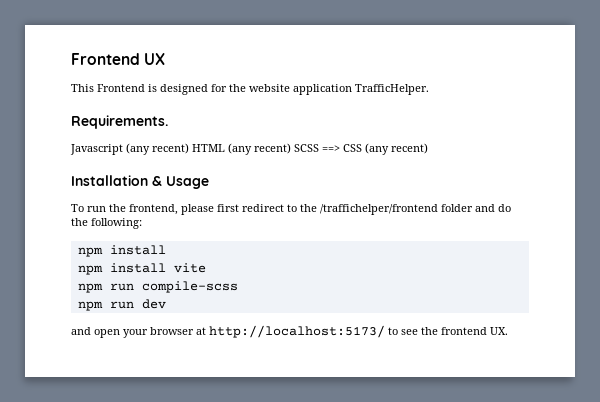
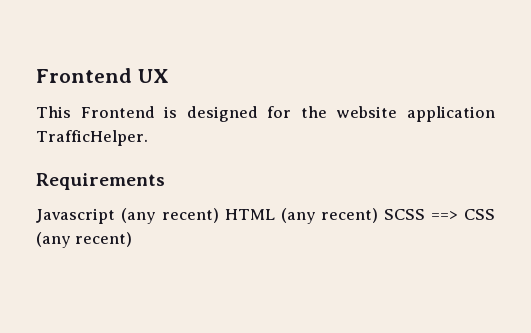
[71,115,168,129] Requirements. -> [36,173,165,190] Requirements
[71,175,209,189] [71,204,511,215] [71,218,142,229] [77,245,166,257] [77,263,206,275] [77,281,238,293] [77,299,166,311] [71,325,508,338] // Installation & Usage // To run the frontend, please first redirect to the /traffichelper/frontend folder and do the following: // npm install // npm install vite // npm run compile-scss // npm run dev // and open your browser at http://localhost:5173/ to see the frontend UX. -> (133, 239) none

